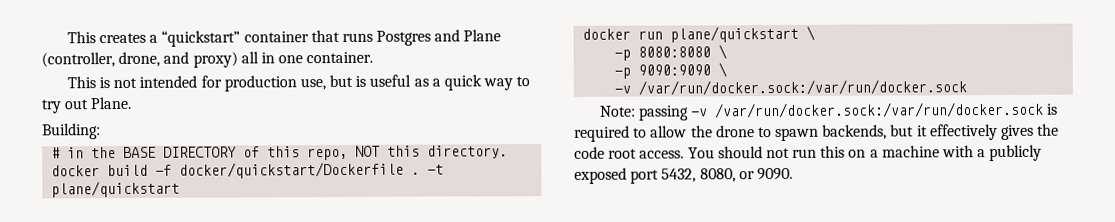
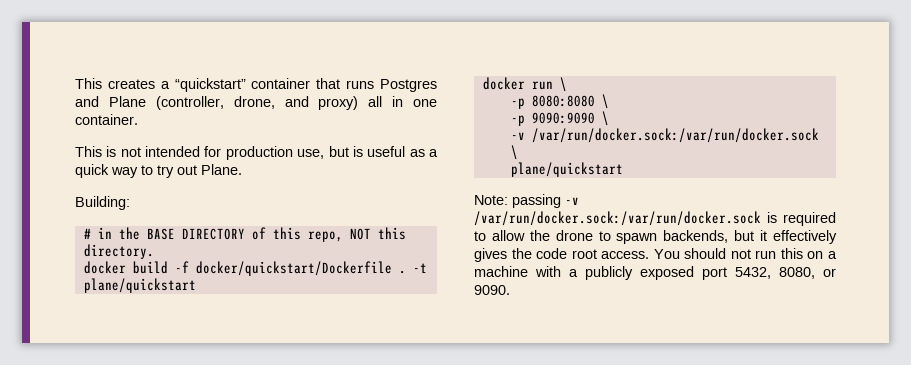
[670,25,800,43] plane/quickstart -> (553, 85) none
(968, 87) none -> [510,145,518,160] [510,162,623,177] \ // plane/quickstart

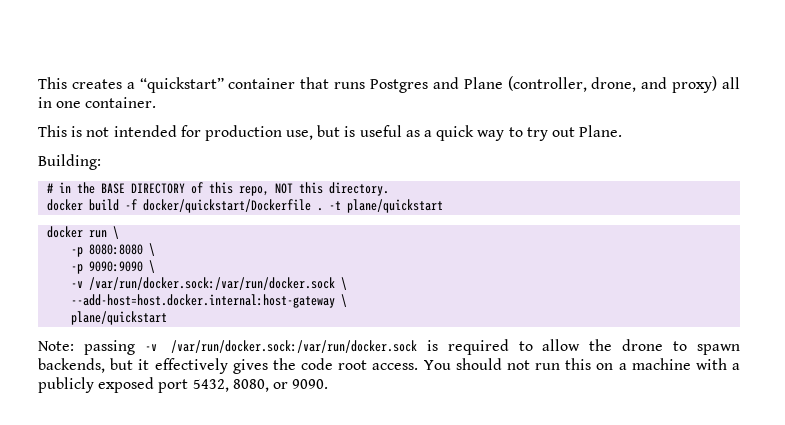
(518, 152) none -> [71,294,348,308] // --add-host=host.docker.internal:host-gateway \

